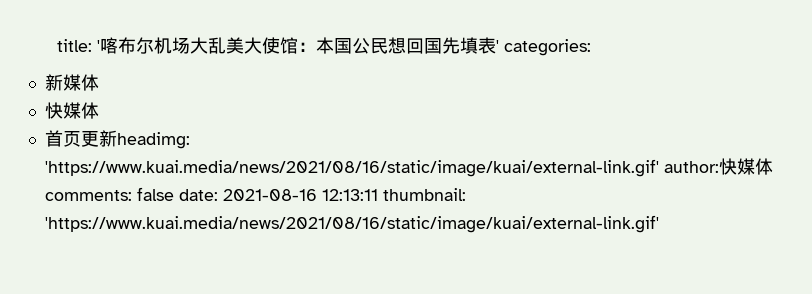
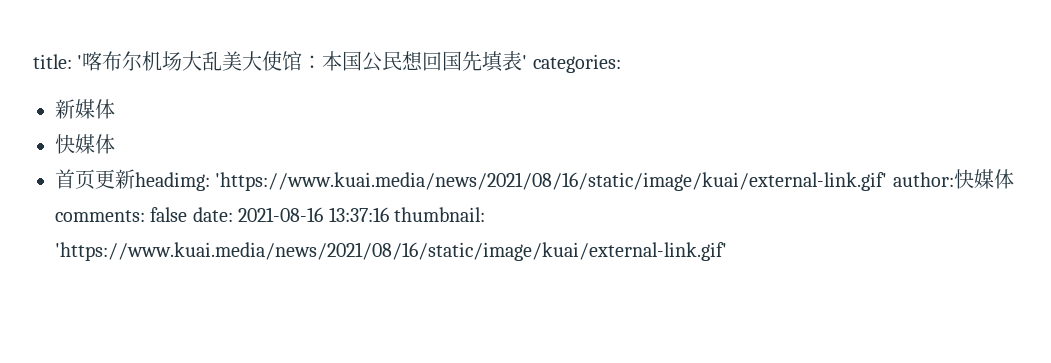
[321,189,378,201] 12:13:11 -> [328,207,389,222] 13:37:16

